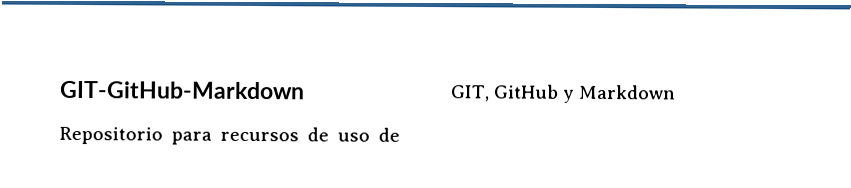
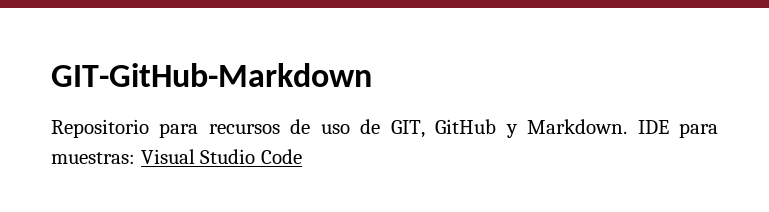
[578,84,677,100] Markdown -> [527,119,718,138] [51,149,302,164] Markdown. IDE para muestras: Visual Studio Code

